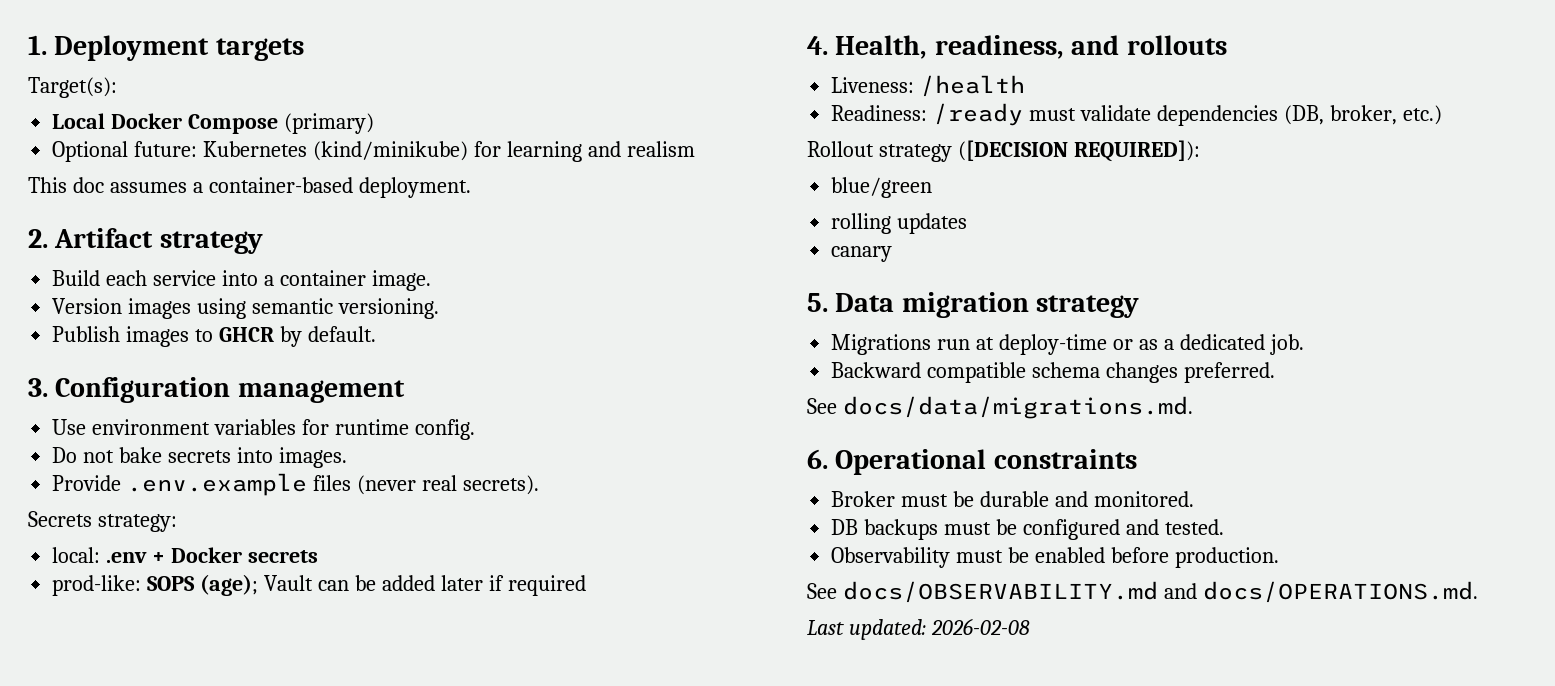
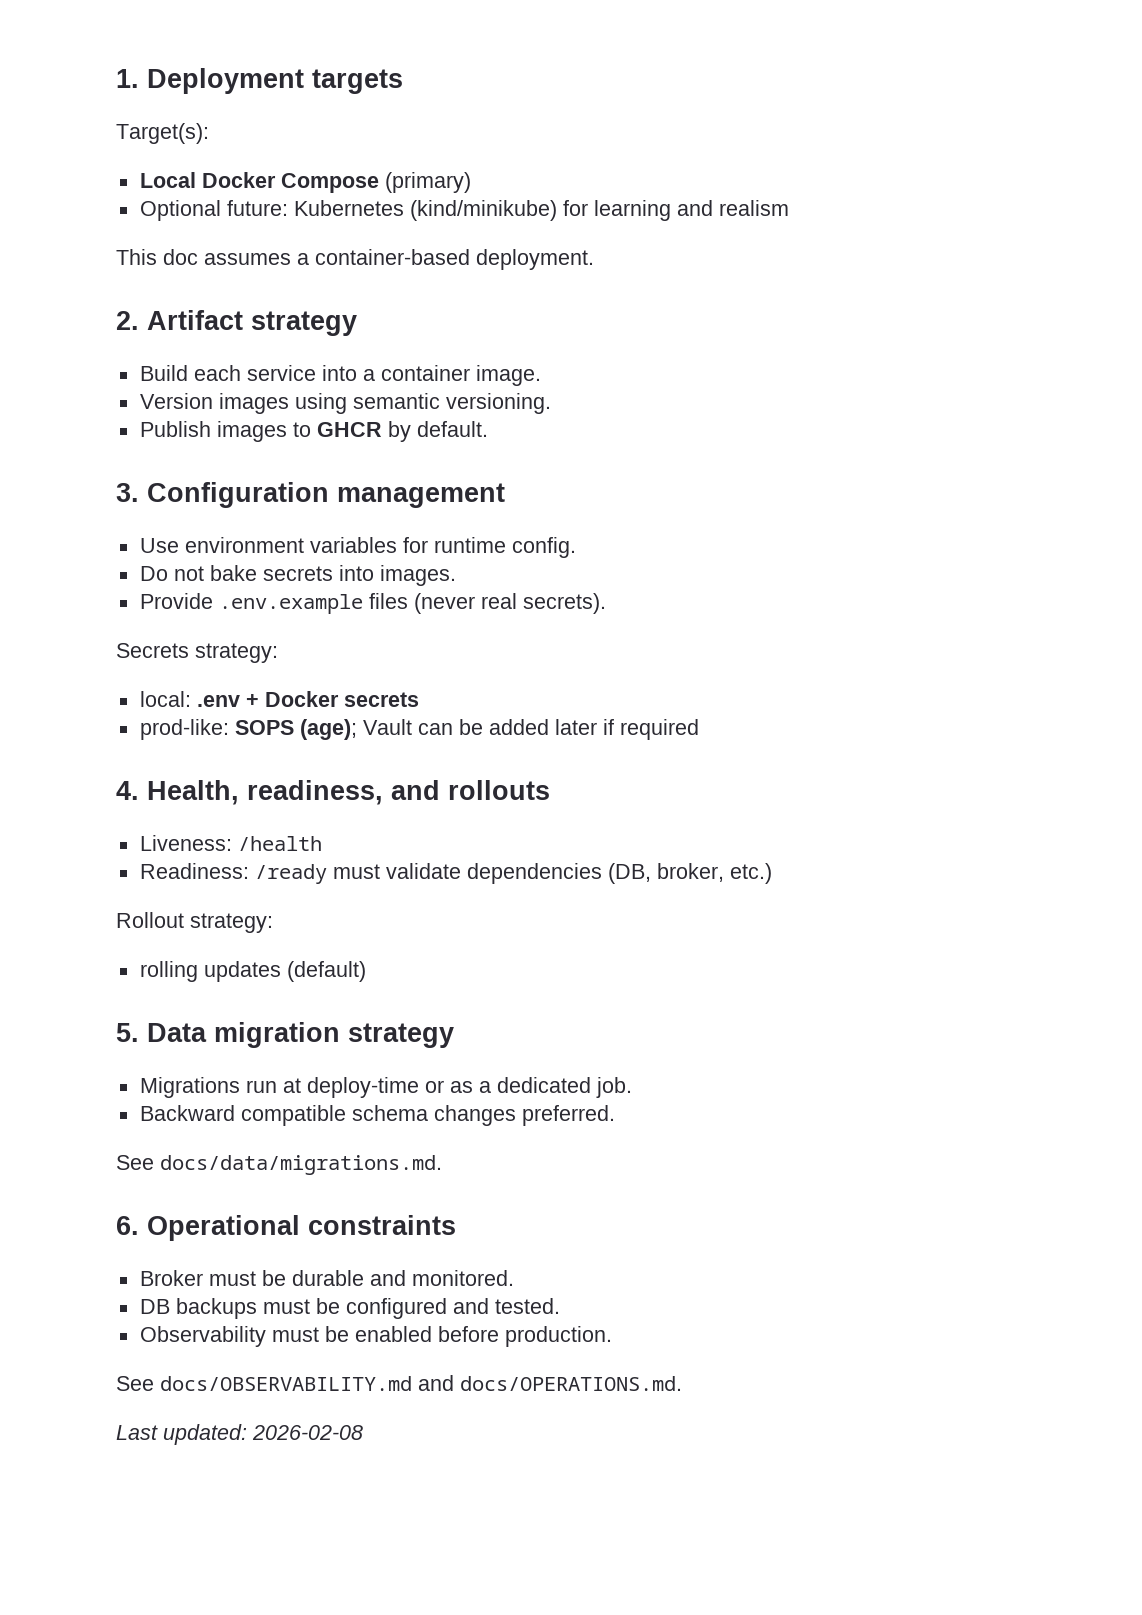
[878,140,1200,162] [831,177,933,198] strategy ([DECISION REQUIRED]): // blue/green -> [190,913,273,933] strategy:
[831,246,893,262] // canary -> [286,961,366,982] (default)

